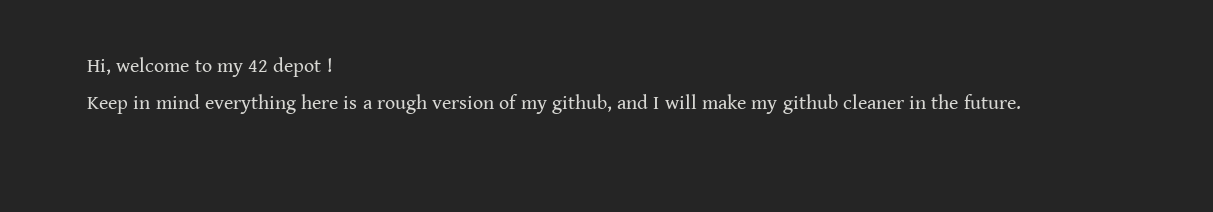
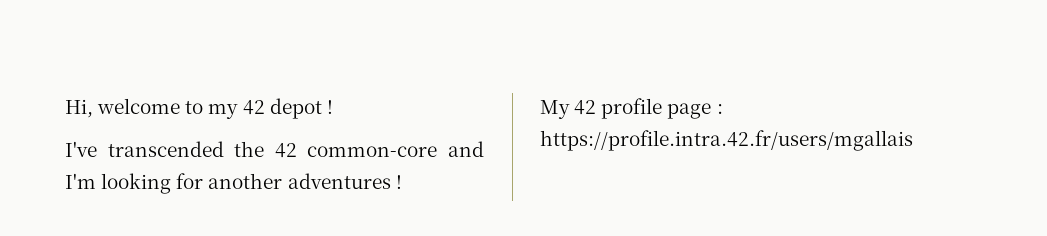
[87,94,1021,114] Keep in mind everything here is a rough version of my github, and I will make my github cleaner in the future. -> [65,141,484,158] [65,173,402,194] [540,98,723,119] [540,130,913,151] I've transcended the 42 common-core and I'm looking for another adventures ! // My 42 profile page : https://profile.intra.42.fr/users/mgallais

